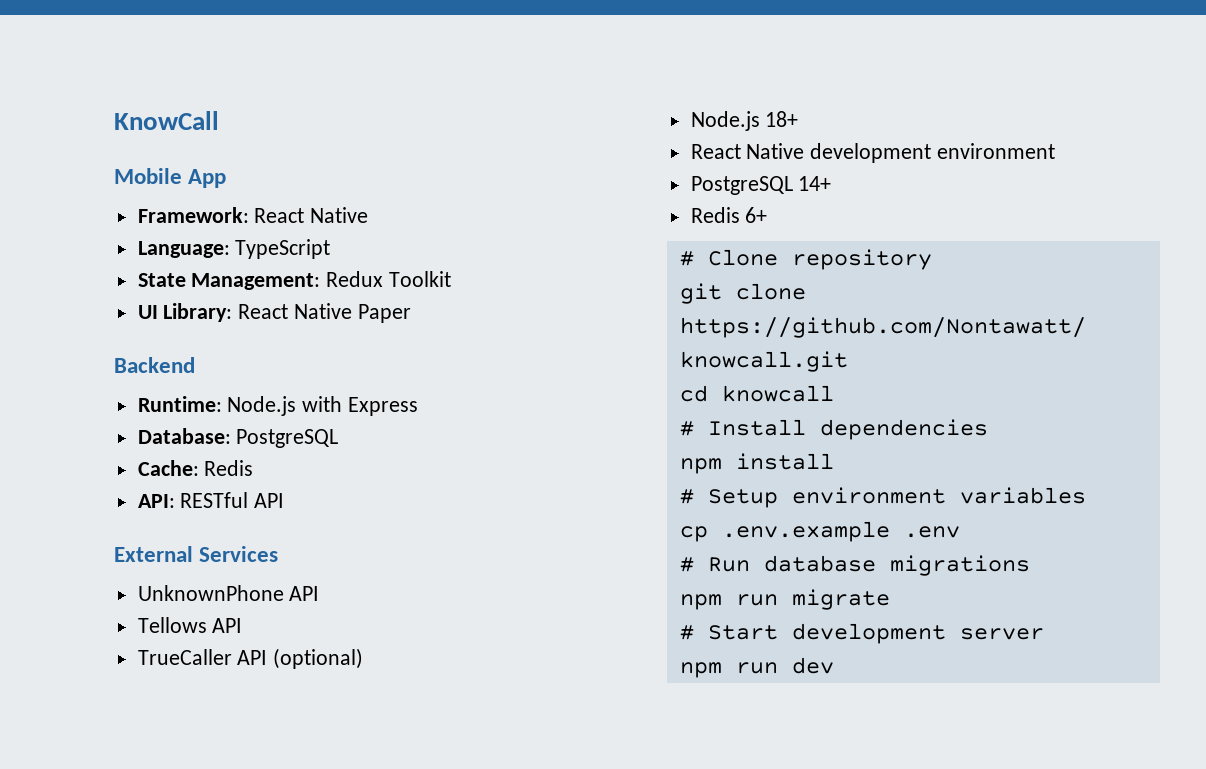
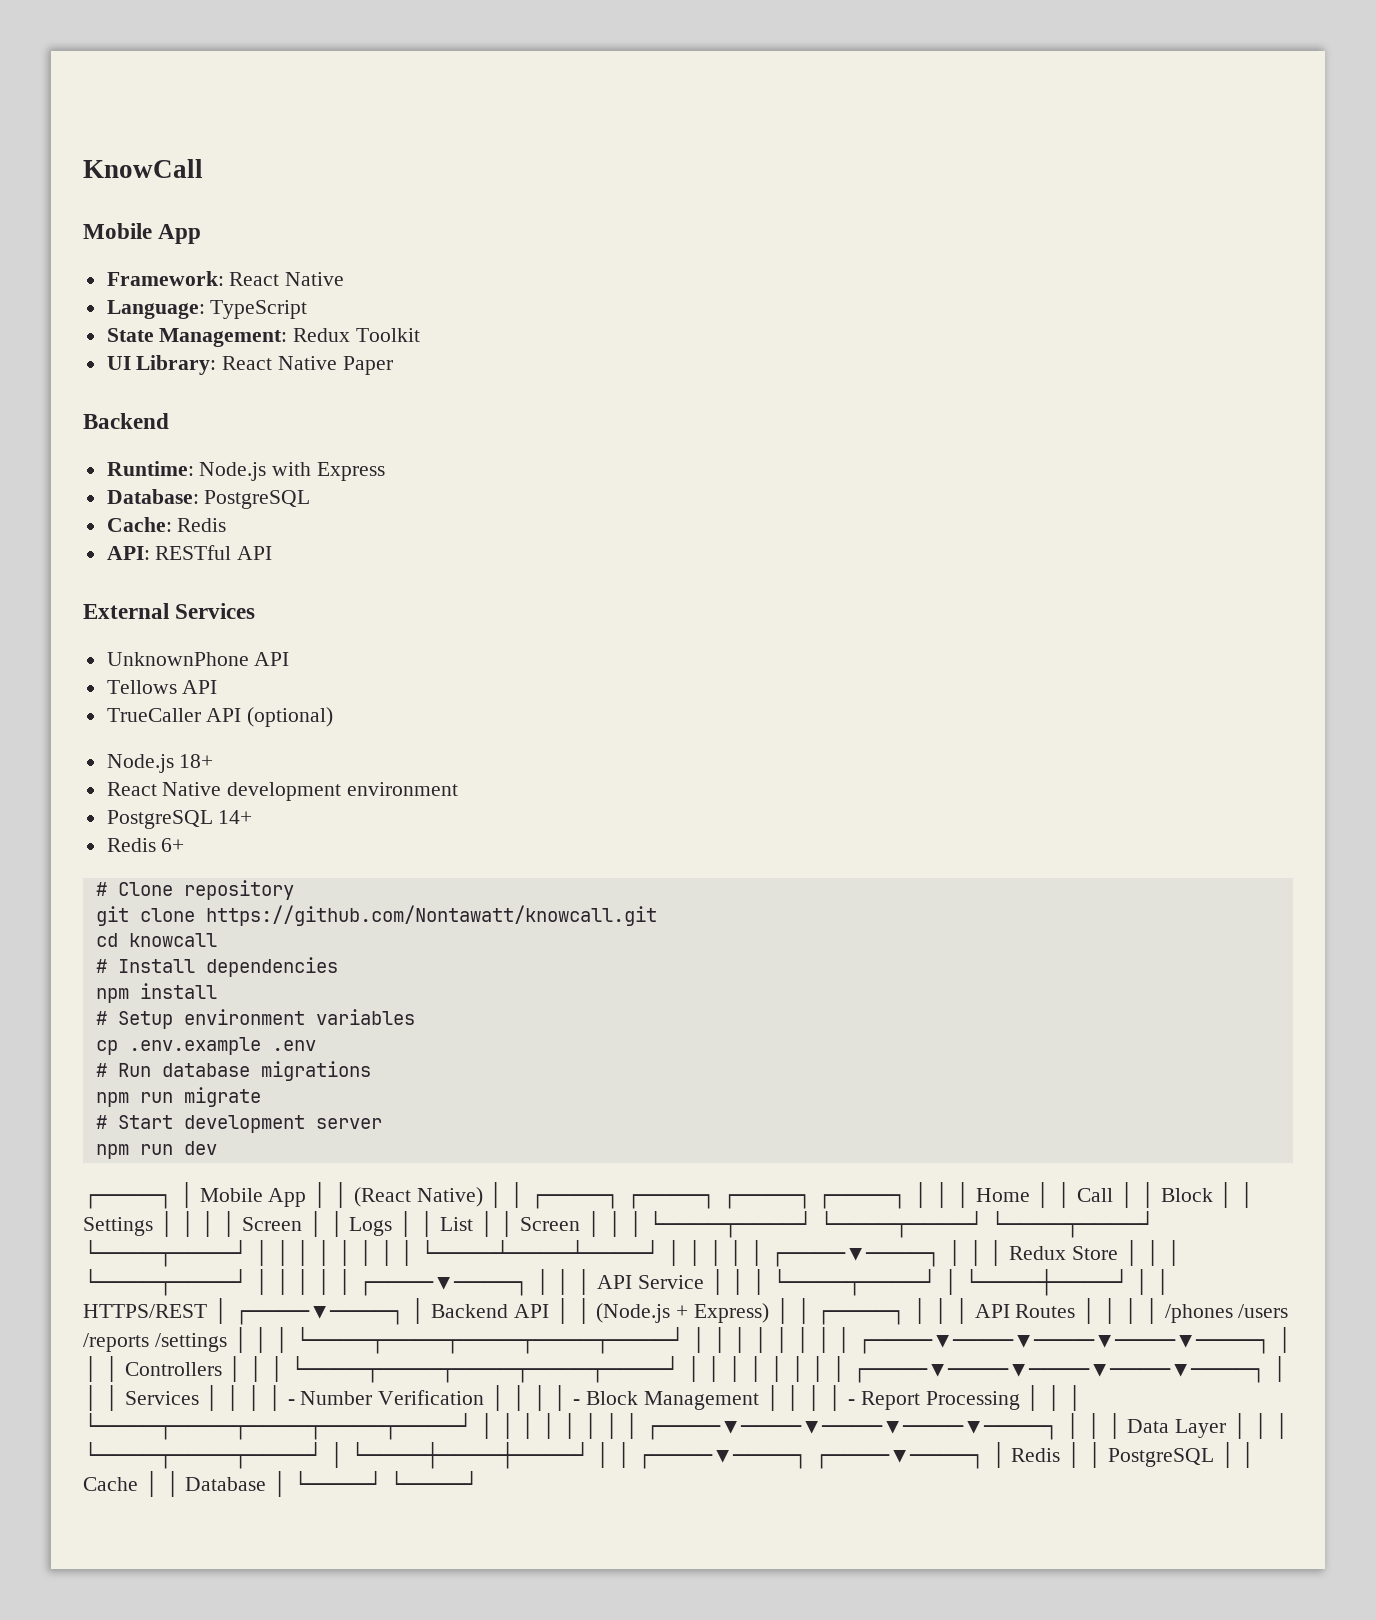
(834, 665) none -> [83,1182,1255,1209] [83,1211,1156,1238] [83,1240,1181,1267] [83,1269,1171,1296] [83,1298,1289,1325] [83,1327,1293,1354] [83,1356,1287,1383] [83,1385,1082,1411] [83,1413,1289,1440] [83,1442,1256,1469] [83,1471,479,1497] // ┌────┐ │ Mobile App │ │ (React Native) │ │ ┌────┐ ┌────┐ ┌────┐ ┌────┐ │ │ │ Home │ │ Call │ │ Block │ │ Settings │ │ │ │ Screen │ │ Logs │ │ List │ │ Screen │ │ │ └────┬────┘ └────┬────┘ └────┬────┘ └────┬────┘ │ │ │ │ │ │ │ │ └────┴────┴────┘ │ │ │ │ │ ┌────▼────┐ │ │ │ Redux Store │ │ │ └────┬────┘ │ │ │ │ │ ┌────▼────┐ │ │ │ API Service │ │ │ └────┬────┘ │ └────┼────┘ │ │ HTTPS/REST │ ┌────▼────┐ │ Backend API │ │ (Node.js + Express) │ │ ┌────┐ │ │ │ API Routes │ │ │ │ /phones /users /reports /settings │ │ │ └────┬────┬────┬────┬────┘ │ │ │ │ │ │ │ │ ┌────▼────▼────▼────▼────┐ │ │ │ Controllers │ │ │ └────┬────┬────┬────┬────┘ │ │ │ │ │ │ │ │ ┌────▼────▼────▼────▼────┐ │ │ │ Services │ │ │ │ - Number Verification │ │ │ │ - Block Management │ │ │ │ - Report Processing │ │ │ └────┬────┬────┬────┬────┘ │ │ │ │ │ │ │ │ ┌────▼────▼────▼────▼────┐ │ │ │ Data Layer │ │ │ └────┬────┬────┘ │ └────┼────┼────┘ │ │ ┌────▼────┐ ┌────▼────┐ │ Redis │ │ PostgreSQL │ │ Cache │ │ Database │ └────┘ └────┘

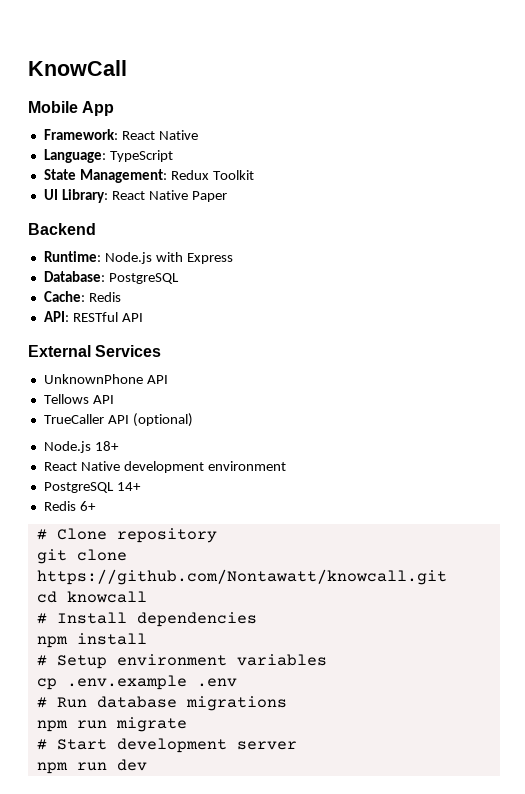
[83,1182,1255,1209] [83,1211,1156,1238] [83,1240,1181,1267] [83,1269,1171,1296] [83,1298,1289,1325] [83,1327,1293,1354] [83,1356,1287,1383] [83,1385,1082,1411] [83,1413,1289,1440] [83,1442,1256,1469] [83,1471,479,1497] // ┌────┐ │ Mobile App │ │ (React Native) │ │ ┌────┐ ┌────┐ ┌────┐ ┌────┐ │ │ │ Home │ │ Call │ │ Block │ │ Settings │ │ │ │ Screen │ │ Logs │ │ List │ │ Screen │ │ │ └────┬────┘ └────┬────┘ └────┬────┘ └────┬────┘ │ │ │ │ │ │ │ │ └────┴────┴────┘ │ │ │ │ │ ┌────▼────┐ │ │ │ Redux Store │ │ │ └────┬────┘ │ │ │ │ │ ┌────▼────┐ │ │ │ API Service │ │ │ └────┬────┘ │ └────┼────┘ │ │ HTTPS/REST │ ┌────▼────┐ │ Backend API │ │ (Node.js + Express) │ │ ┌────┐ │ │ │ API Routes │ │ │ │ /phones /users /reports /settings │ │ │ └────┬────┬────┬────┬────┘ │ │ │ │ │ │ │ │ ┌────▼────▼────▼────▼────┐ │ │ │ Controllers │ │ │ └────┬────┬────┬────┬────┘ │ │ │ │ │ │ │ │ ┌────▼────▼────▼────▼────┐ │ │ │ Services │ │ │ │ - Number Verification │ │ │ │ - Block Management │ │ │ │ - Report Processing │ │ │ └────┬────┬────┬────┬────┘ │ │ │ │ │ │ │ │ ┌────▼────▼────▼────▼────┐ │ │ │ Data Layer │ │ │ └────┬────┬────┘ │ └────┼────┼────┘ │ │ ┌────▼────┐ ┌────▼────┐ │ Redis │ │ PostgreSQL │ │ Cache │ │ Database │ └────┘ └────┘ -> (147, 765) none

